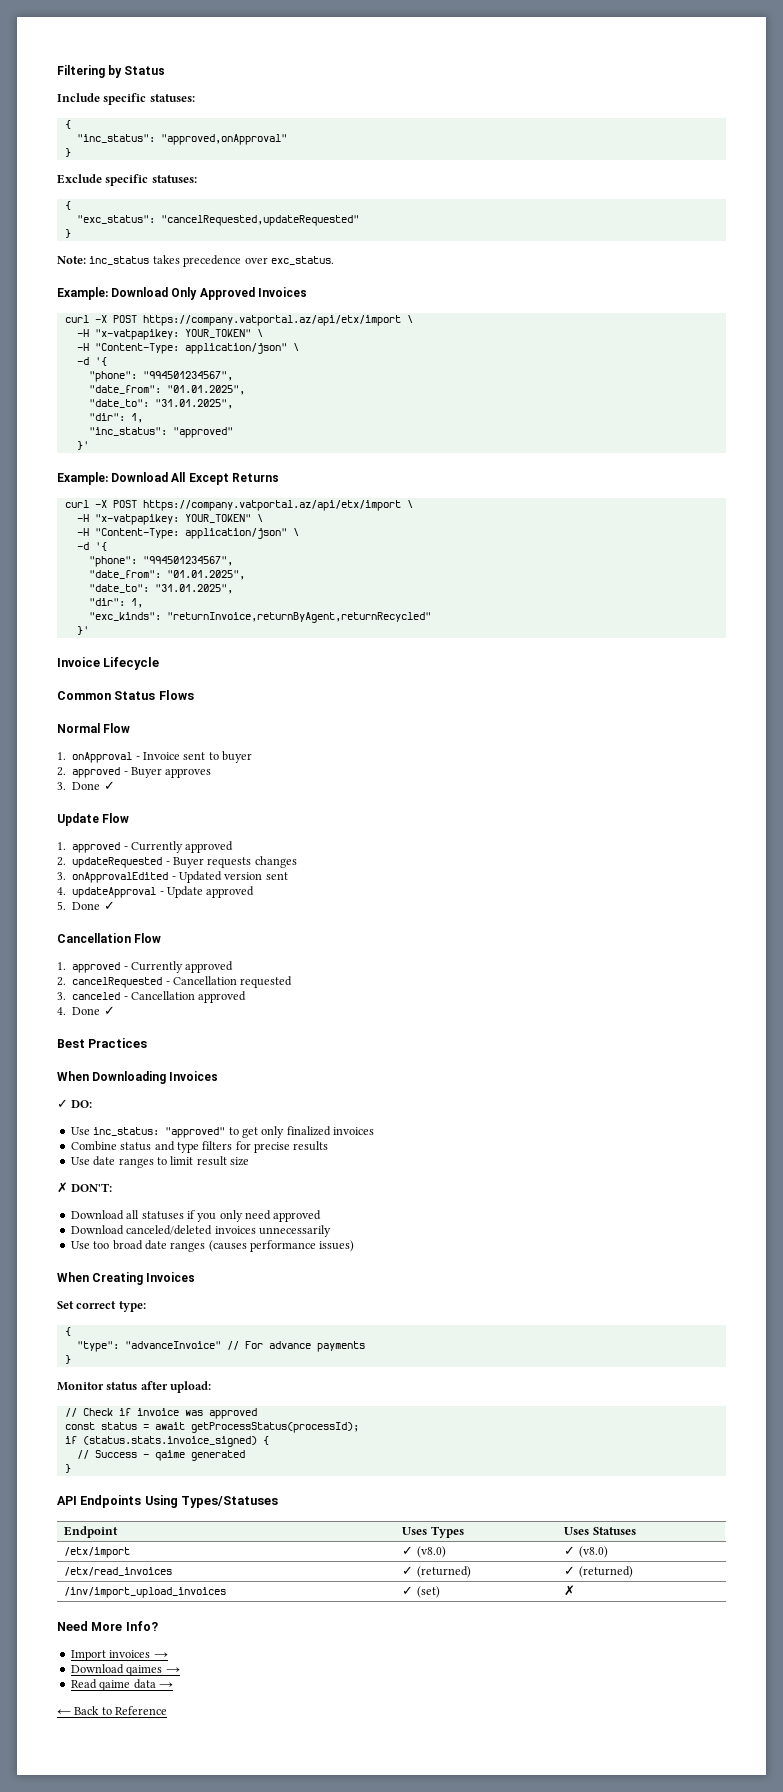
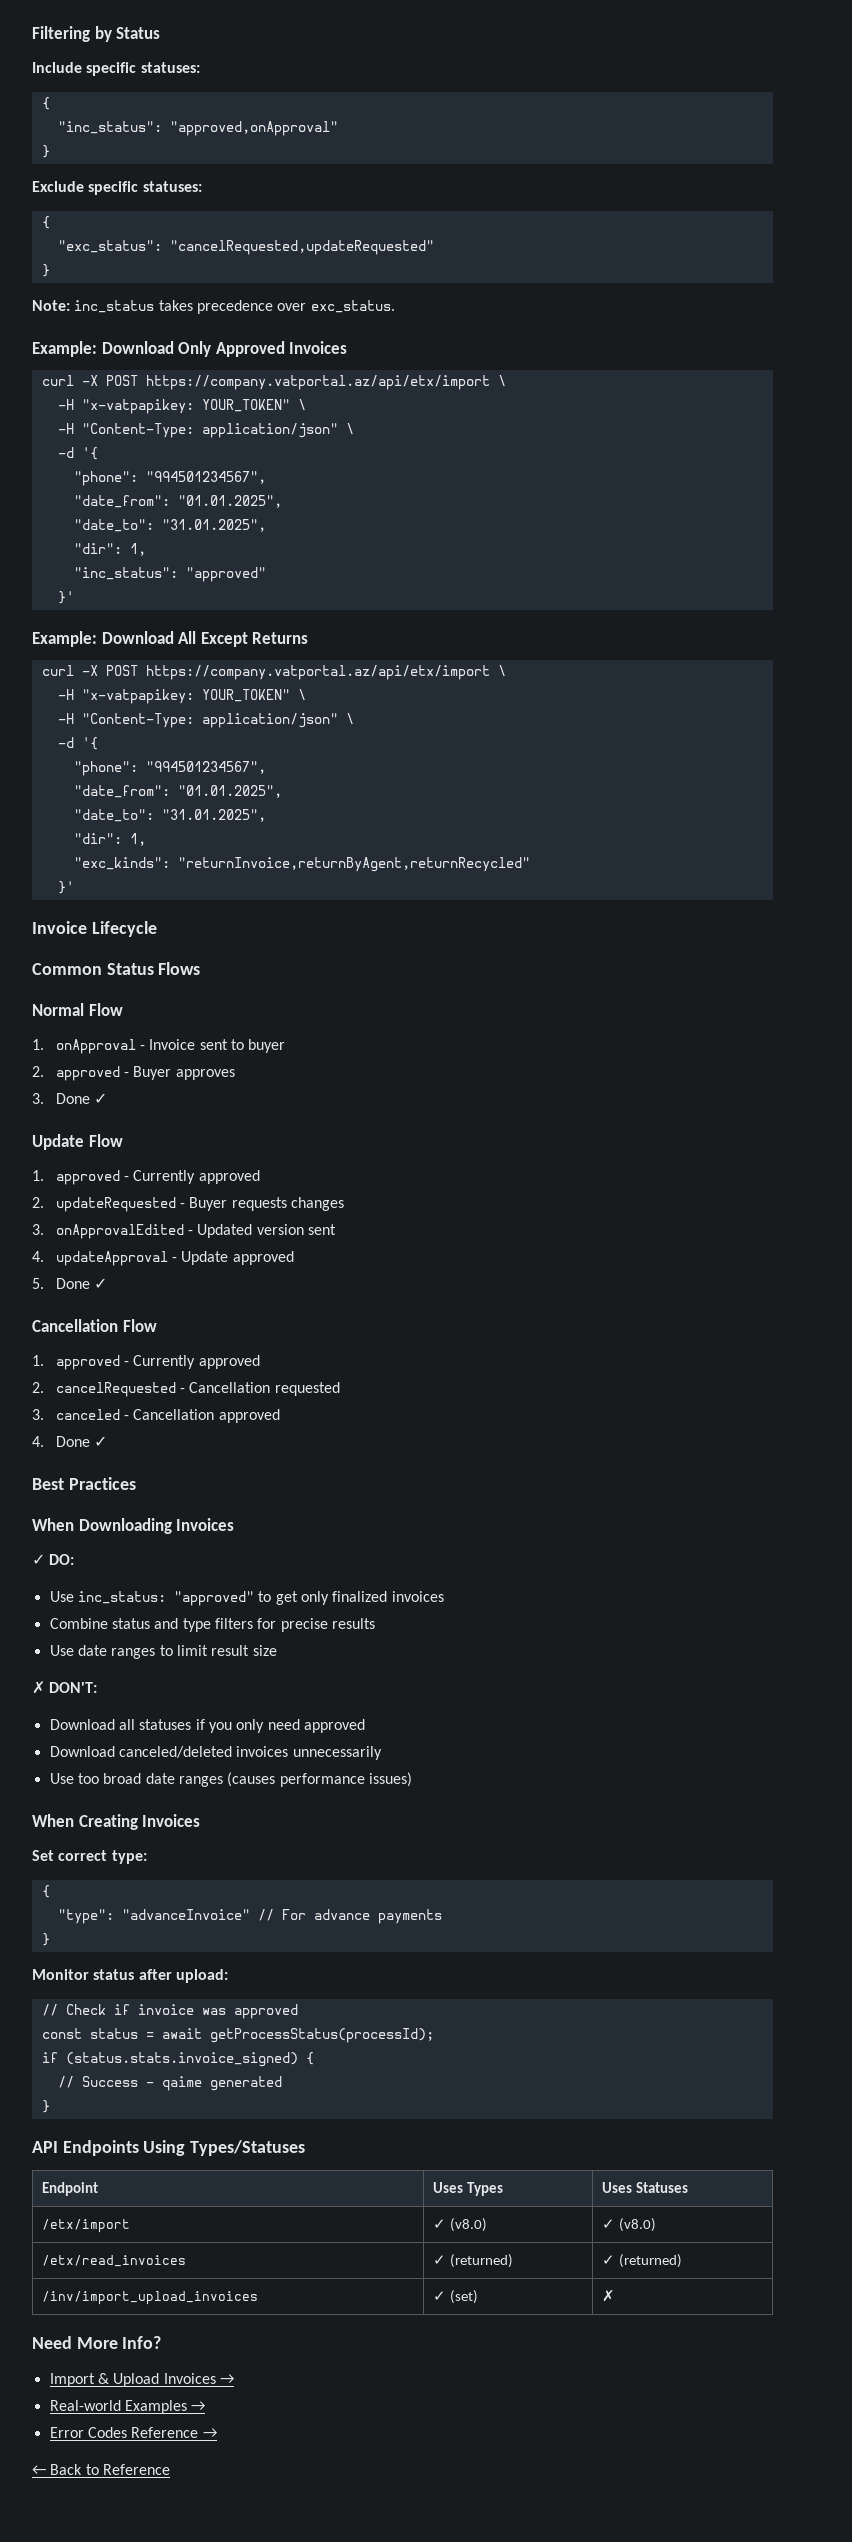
[109,1650,168,1658] [70,1664,180,1676] [70,1679,156,1691] invoices → // Download qaimes → // Read qaime data -> [97,2373,234,2387] [49,2400,206,2414] [49,2427,199,2438] & Upload Invoices → // Real-world Examples → // Error Codes Reference

